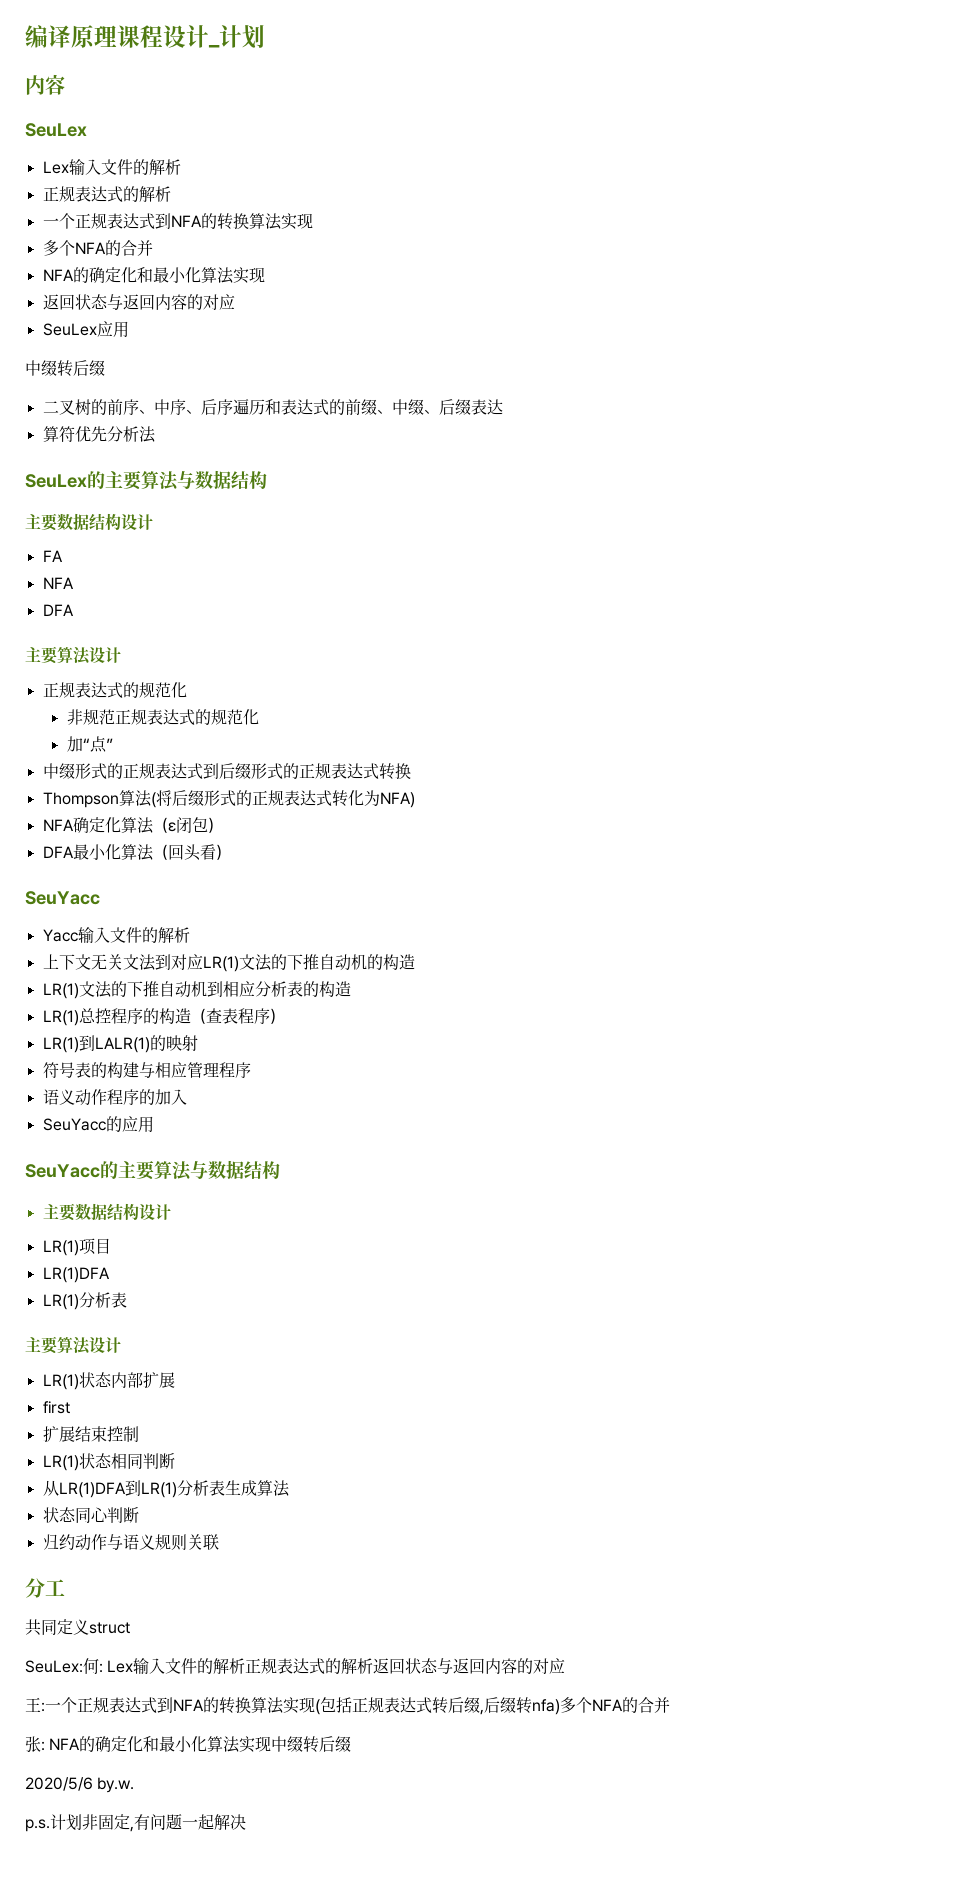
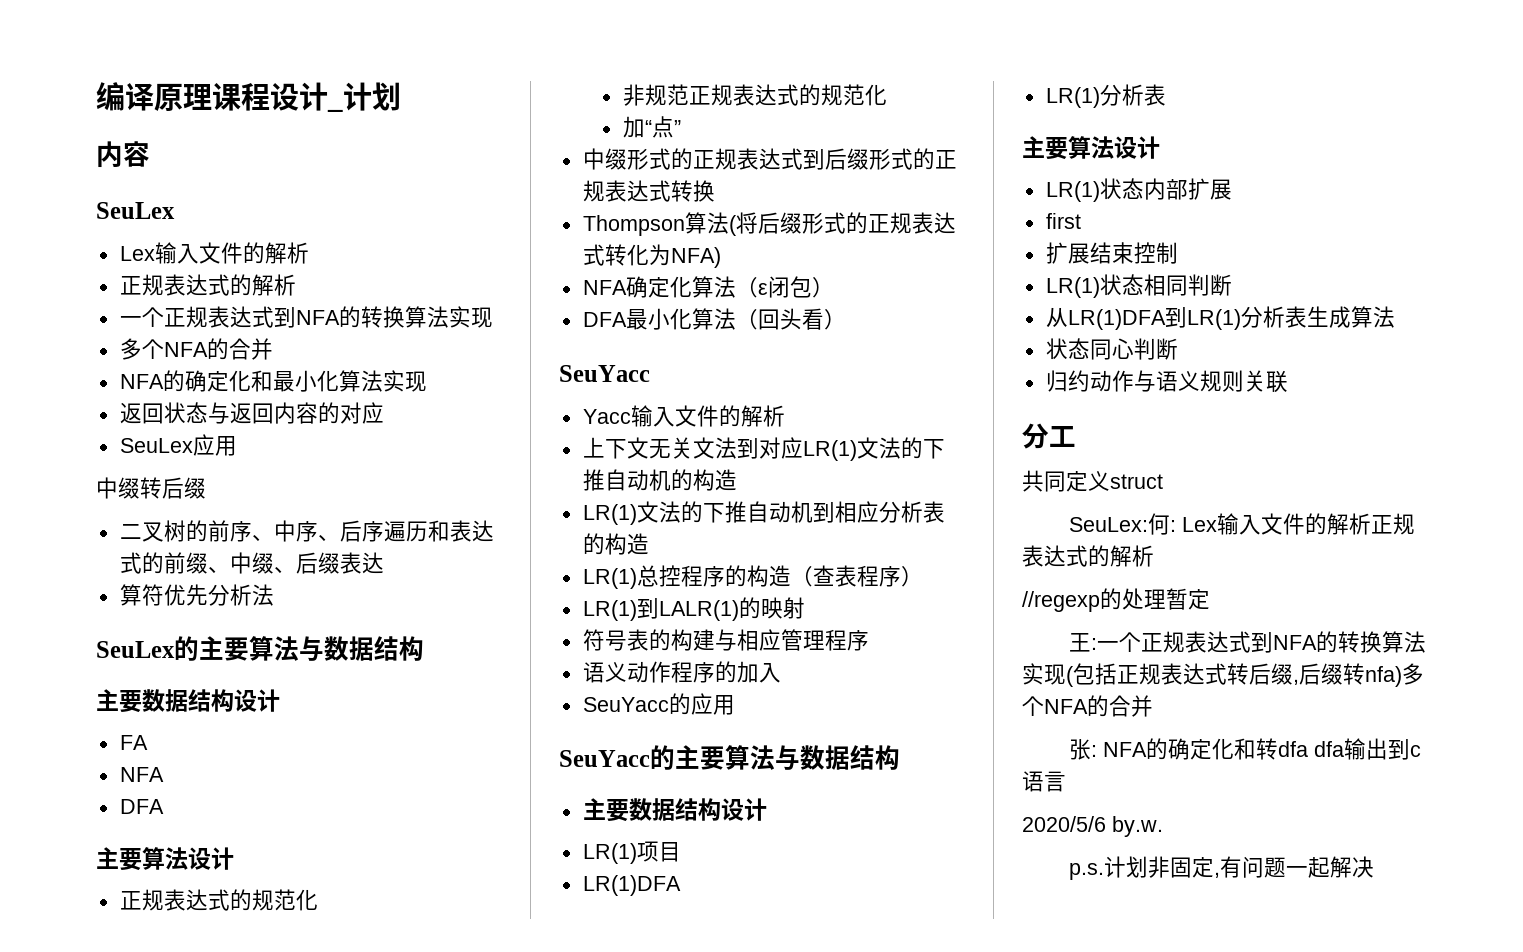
[373,1658,566,1674] 返回状态与返回内容的对应 -> [1022,588,1210,612] // //regexp的处理暂定
[159,1736,352,1753] 最小化算法实现中缀转后缀 -> [1255,738,1421,760] [1022,771,1066,792] 转dfa dfa输出到c语言

